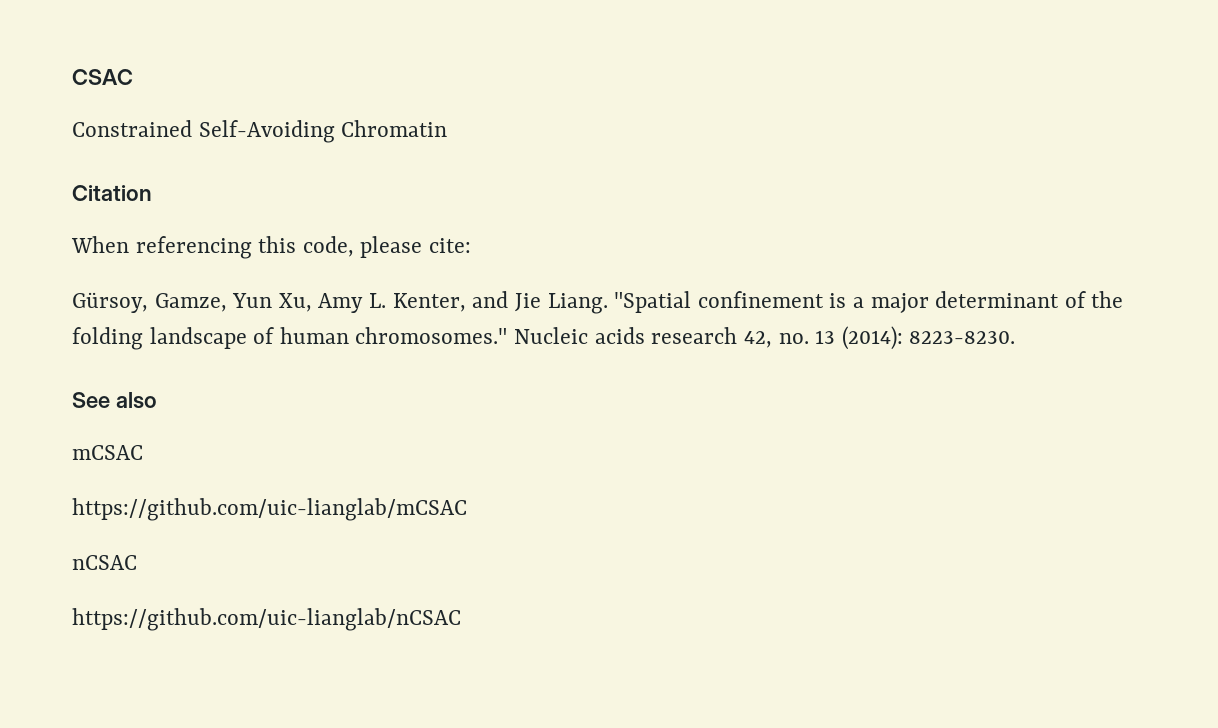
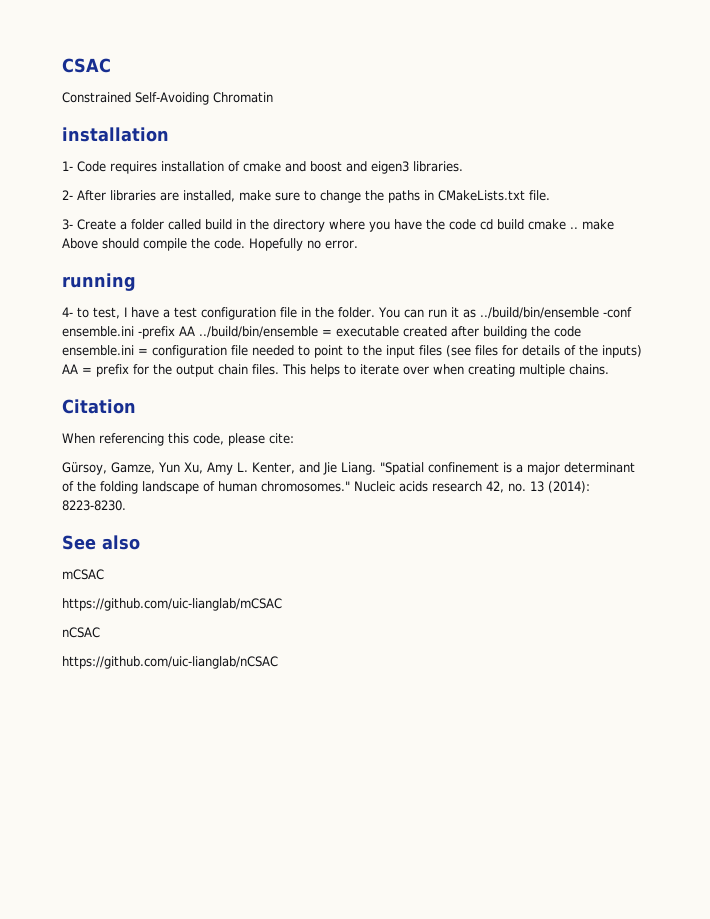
(448, 128) none -> [62,127,169,142] [62,161,463,174] [62,190,550,203] [62,219,614,232] [62,238,358,251] [62,273,136,291] [62,307,632,320] [62,326,581,339] [62,345,642,358] [62,364,609,377] // installation // 1- Code requires installation of cmake and boost and eigen3 libraries. // 2- After libraries are installed, make sure to change the paths in CMakeLists.txt file. // 3- Create a folder called build in the directory where you have the code cd build cmake .. make Above should compile the code. Hopefully no error. // running // 4- to test, I have a test configuration file in the folder. You can run it as ../build/bin/ensemble -conf ensemble.ini -prefix AA ../build/bin/ensemble = executable created after building the code ensemble.ini = configuration file needed to point to the input files (see files for details of the inputs) AA = prefix for the output chain files. This helps to iterate over when creating multiple chains.

